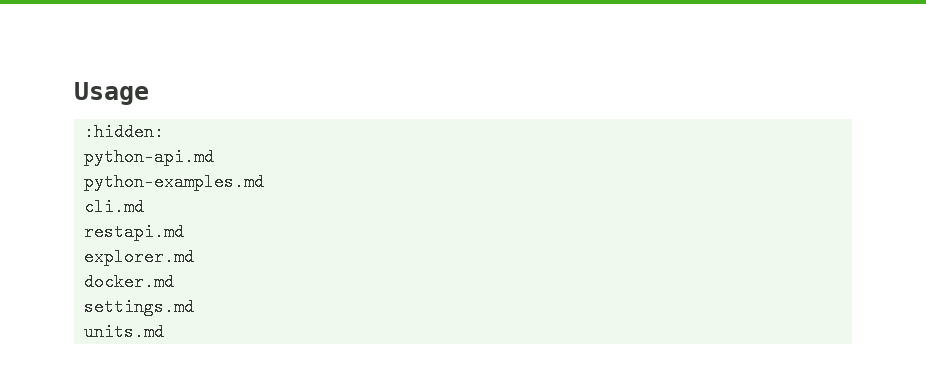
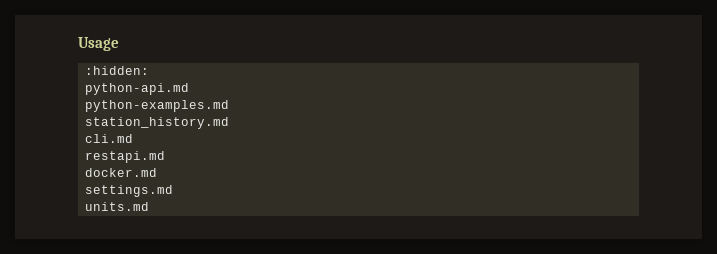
(264, 182) none -> [85,117,230,129] // station_history.md
[83,248,194,266] // explorer.md -> (166, 157) none

